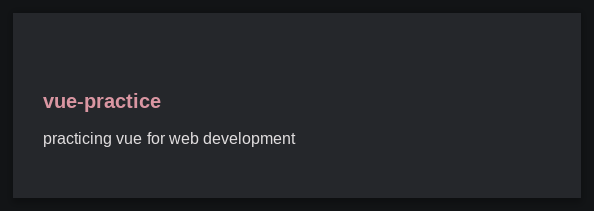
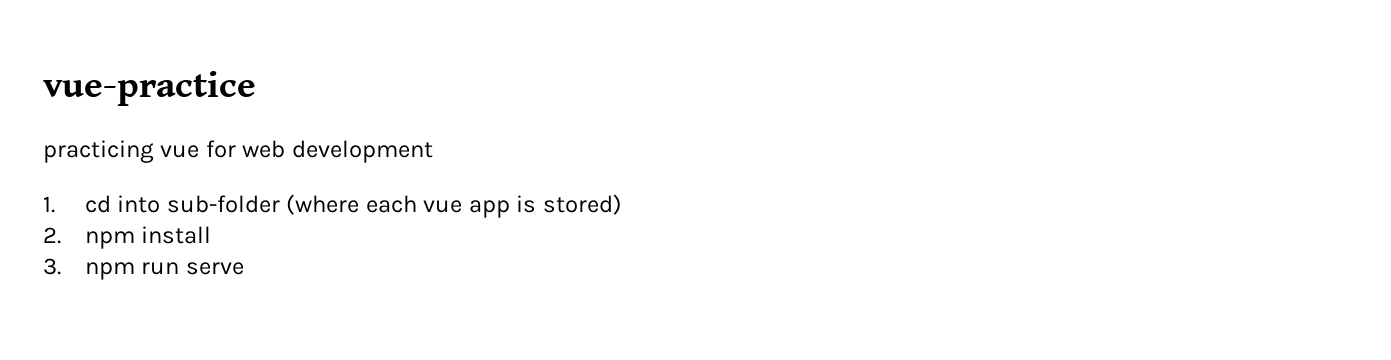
(297, 139) none -> [43,194,622,218] [43,226,212,249] [43,258,244,280] // 1. cd into sub-folder (where each vue app is stored) // 2. npm install // 3. npm run serve

